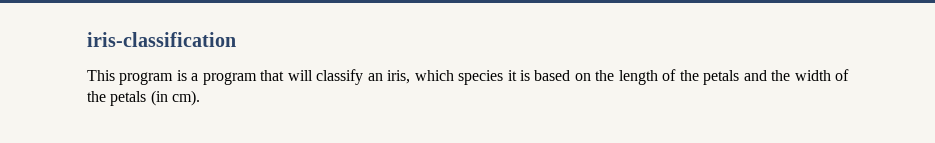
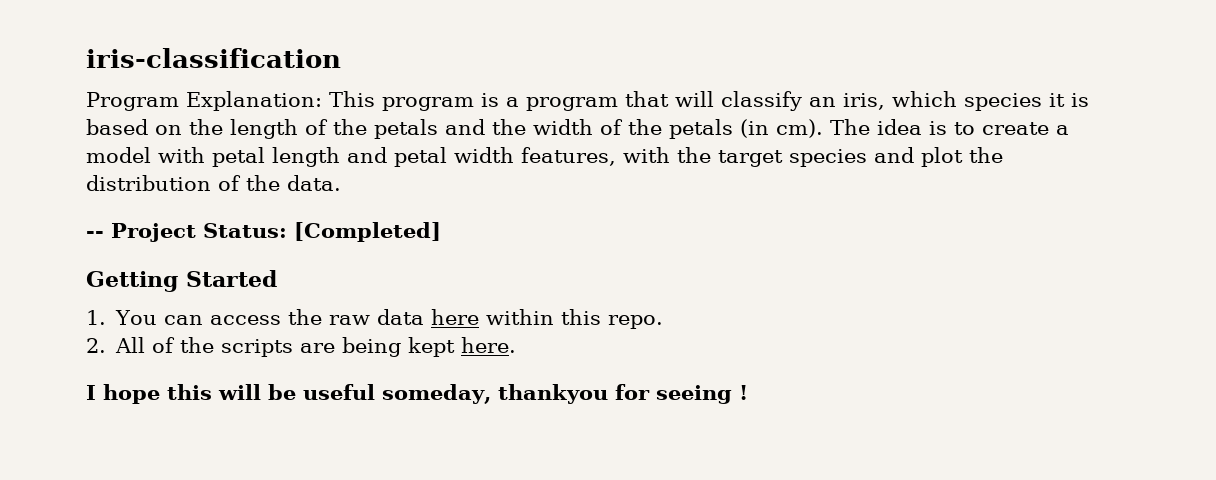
(236, 39) none -> [86,91,322,111] Program Explanation:
(200, 98) none -> [830,119,1069,135] [86,147,1003,167] [86,175,341,191] [86,222,441,242] [86,270,277,292] [86,309,664,329] [86,337,517,357] [86,384,748,404] The idea is to create a model with petal length and petal width features, with the target species and plot the distribution of the data. // -- Project Status: [Completed] // Getting Started // 1. You can access the raw data here within this repo. // 2. All of the scripts are being kept here. // I hope this will be useful someday, thankyou for seeing !

